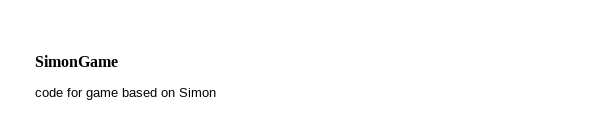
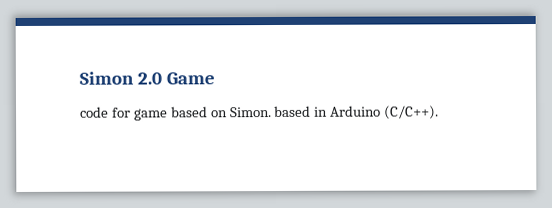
[35,55,118,67] SimonGame -> [79,71,215,85] Simon 2.0 Game
[179,88,216,97] Simon -> [229,105,440,120] Simon. based in Arduino (C/C++).

